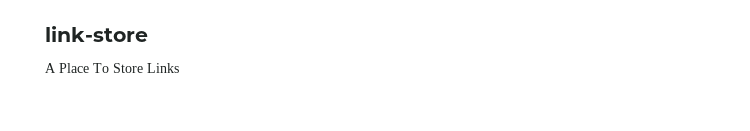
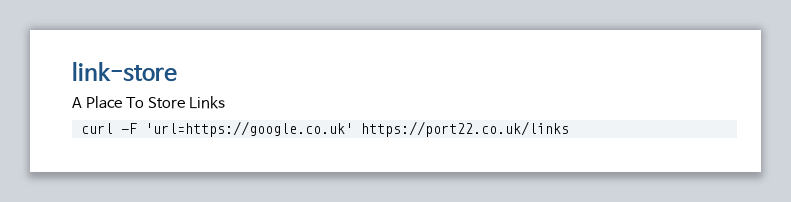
(179, 68) none -> [80,121,569,137] // curl -F 'url=https://google.co.uk' https://port22.co.uk/links

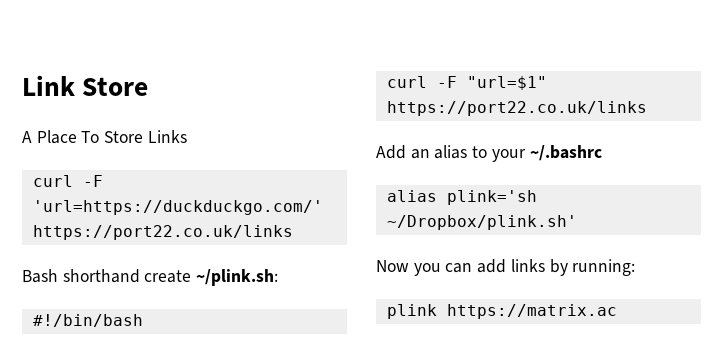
[72,61,177,82] link-store -> [22,75,149,96] Link Store
[144,121,569,137] 'url=https://google.co.uk' https://port22.co.uk/links -> [32,200,323,215] [32,225,293,240] [22,269,279,286] [32,314,143,327] [386,76,547,90] [386,101,647,116] [376,145,602,162] [386,190,537,205] [386,215,577,230] [376,259,636,276] [386,304,617,319] 'url=https://duckduckgo.com/' https://port22.co.uk/links // Bash shorthand create ~/plink.sh: // #!/bin/bash // curl -F "url=$1" https://port22.co.uk/links // Add an alias to your ~/.bashrc // alias plink='sh ~/Dropbox/plink.sh' // Now you can add links by running: // plink https://matrix.ac

